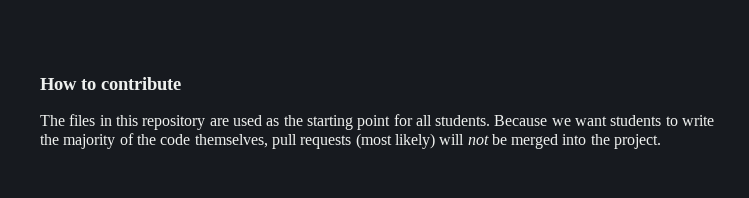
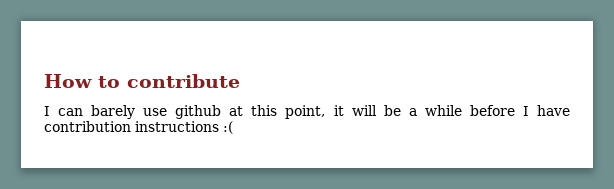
[40,114,715,130] [40,133,662,149] The files in this repository are used as the starting point for all students. Because we want students to write the majority of the code themselves, pull requests (most likely) will not be merged into the project. -> [44,105,570,119] [44,121,233,134] I can barely use github at this point, it will be a while before I have contribution instructions :(

